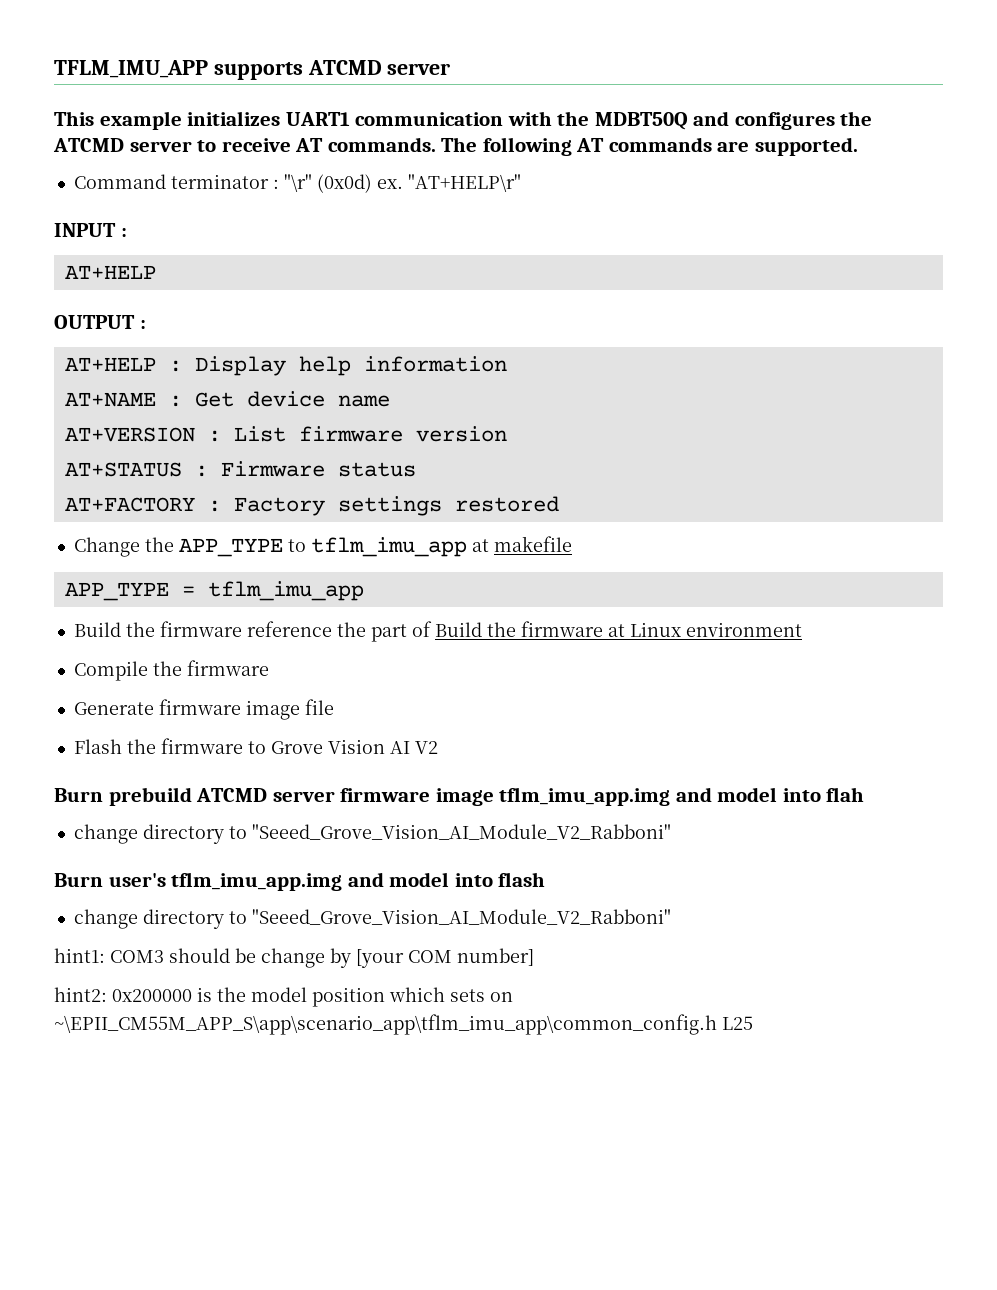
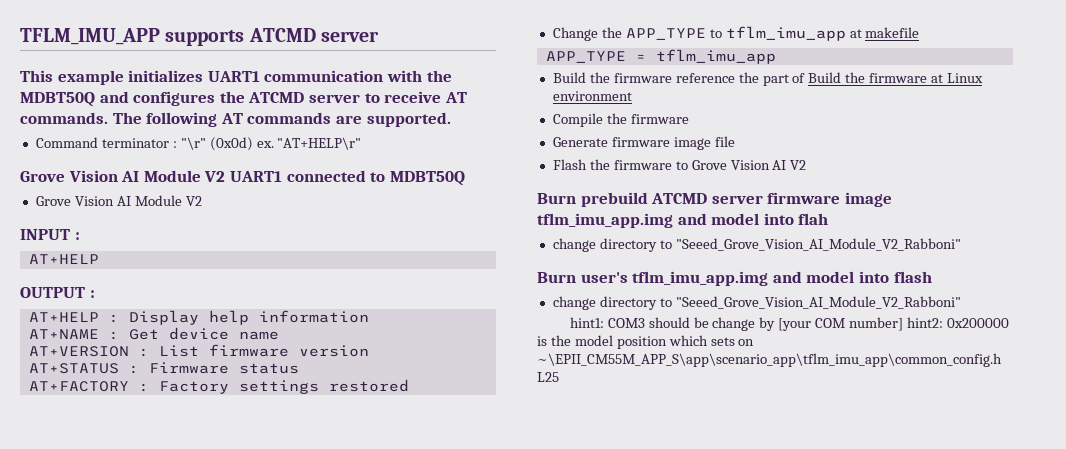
(521, 183) none -> [20,170,465,186] [35,195,202,206] // Grove Vision AI Module V2 UART1 connected to MDBT50Q // Grove Vision AI Module V2
(534, 957) // -> (904, 324) none

